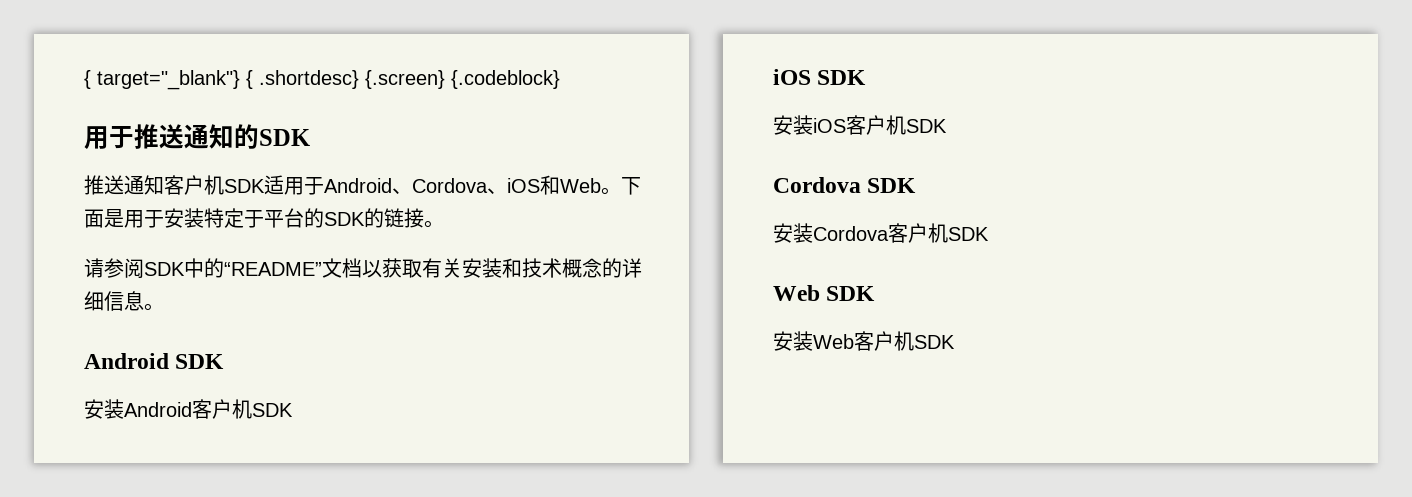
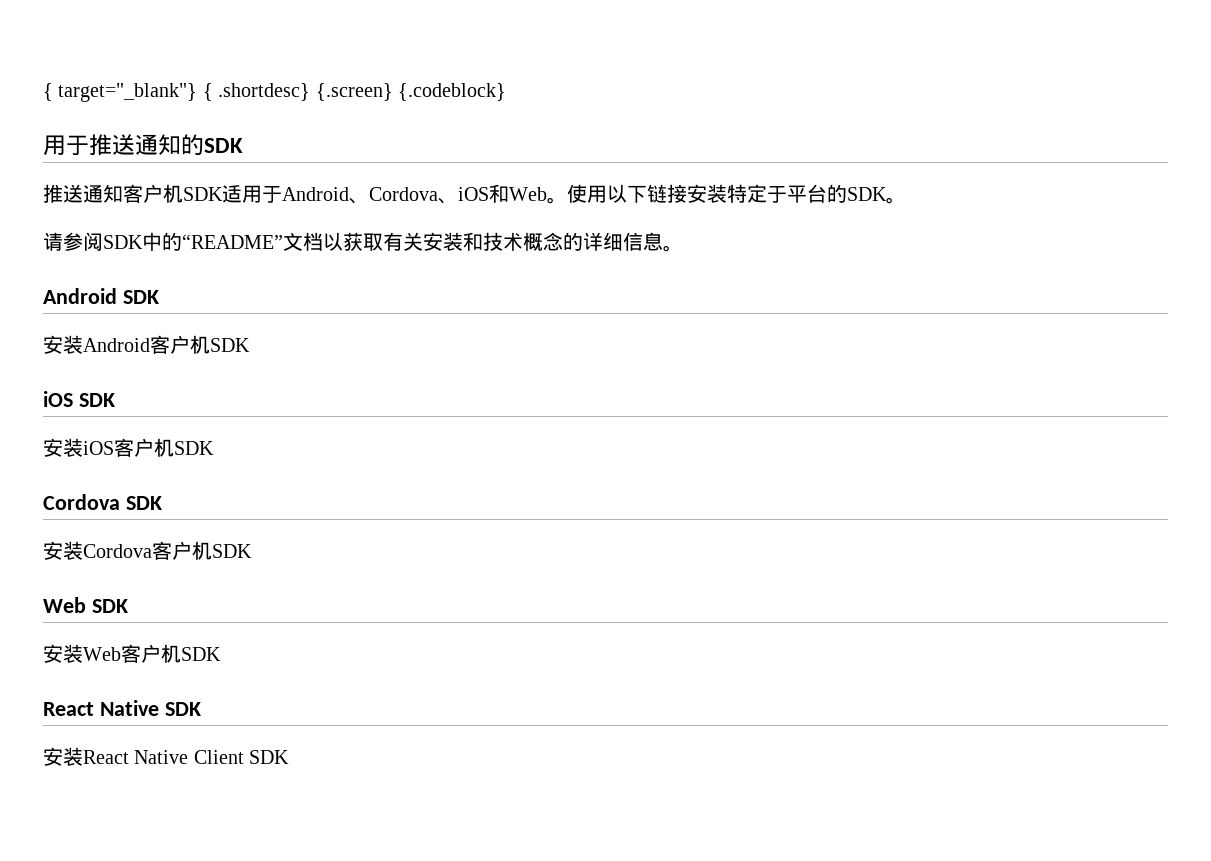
[621,177,641,195] [84,209,164,228] 下面是用于 -> [567,184,687,203] 使用以下链接
[364,208,424,228] 的链接 -> (887, 194) none
(955, 342) none -> [43,700,201,716] [43,747,290,766] // React Native SDK // 安装React Native Client SDK

